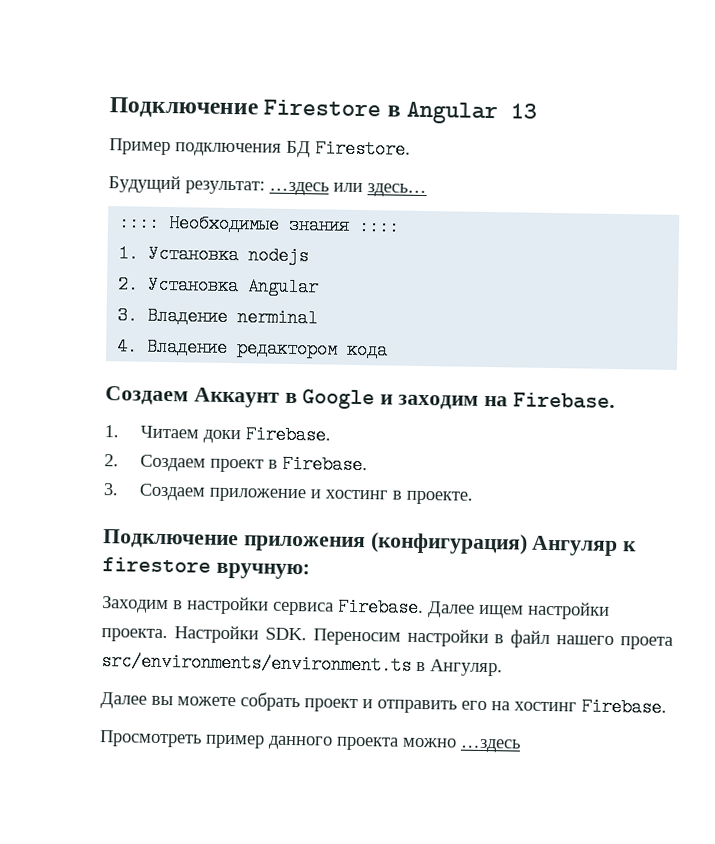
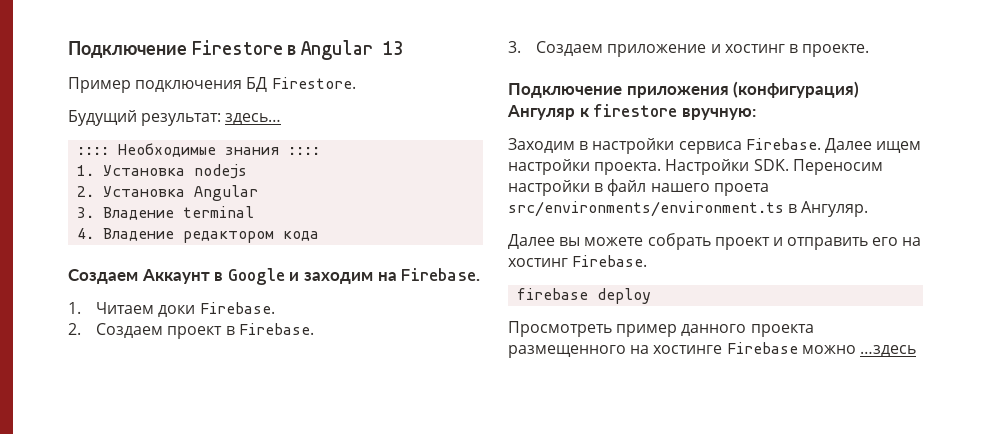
[269,181,363,196] …здесь или -> (222, 119) none
[237,308,319,328] nerminal -> [183,206,255,218] terminal
(667, 707) none -> [517,288,652,304] // firebase deploy
(399, 743) none -> [508,342,798,358] размещенного на хостинге Firebase

